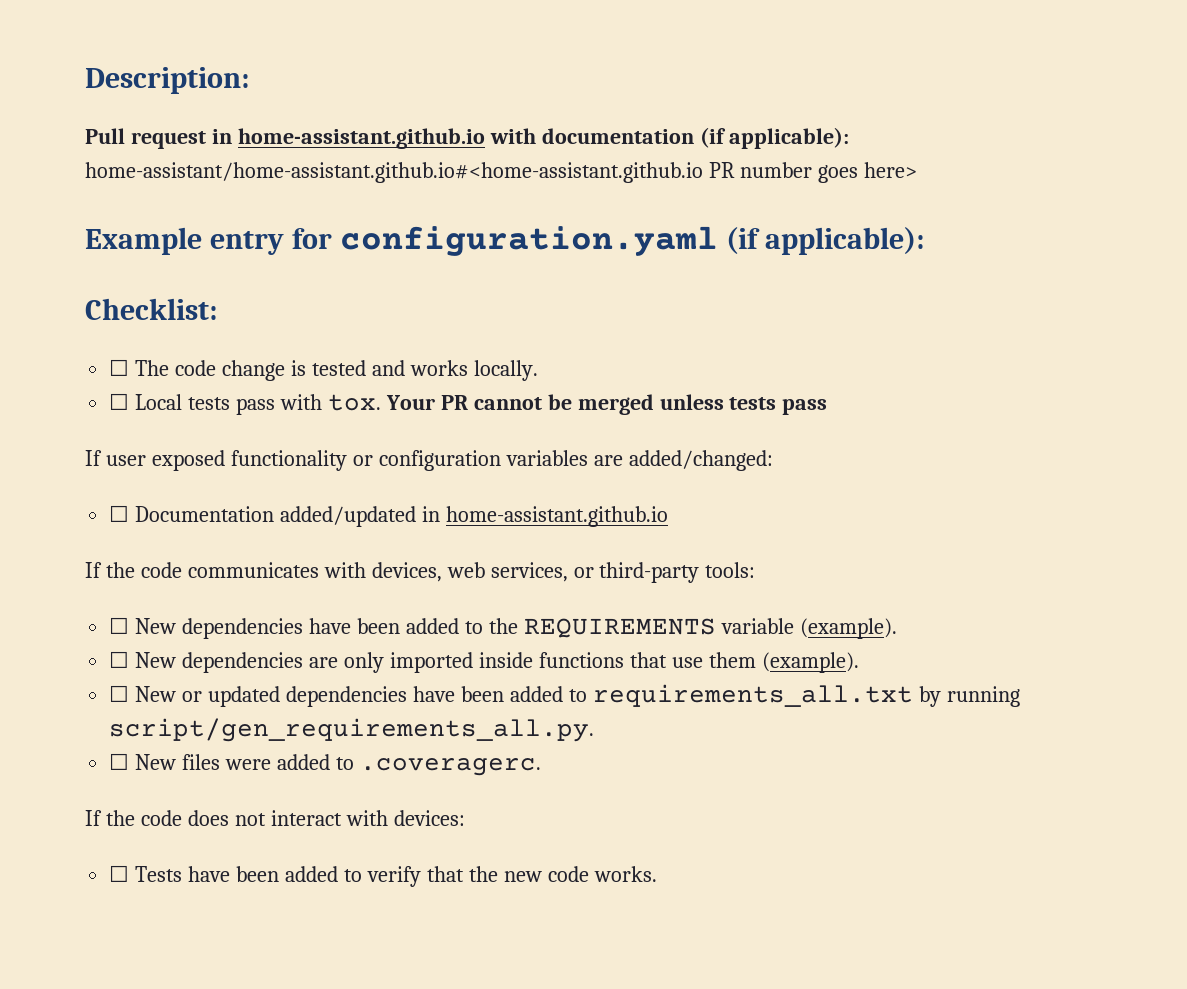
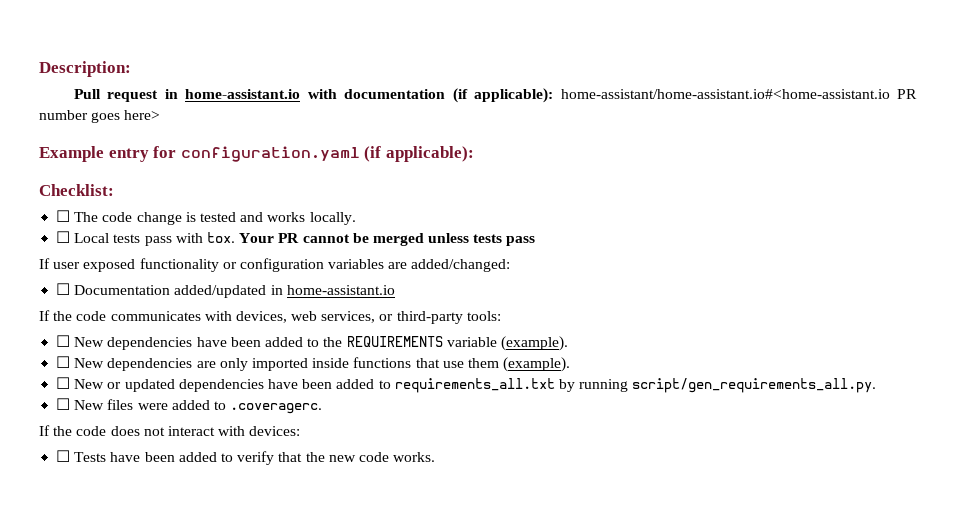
[237,128,485,149] home-assistant.github.io -> [185,89,301,99] home-assistant.io
[85,162,703,183] home-assistant/home-assistant.github.io#<home-assistant.github.io -> [560,89,890,99] home-assistant/home-assistant.io#<home-assistant.io
[445,506,668,527] home-assistant.github.io -> [286,285,395,295] home-assistant.io

